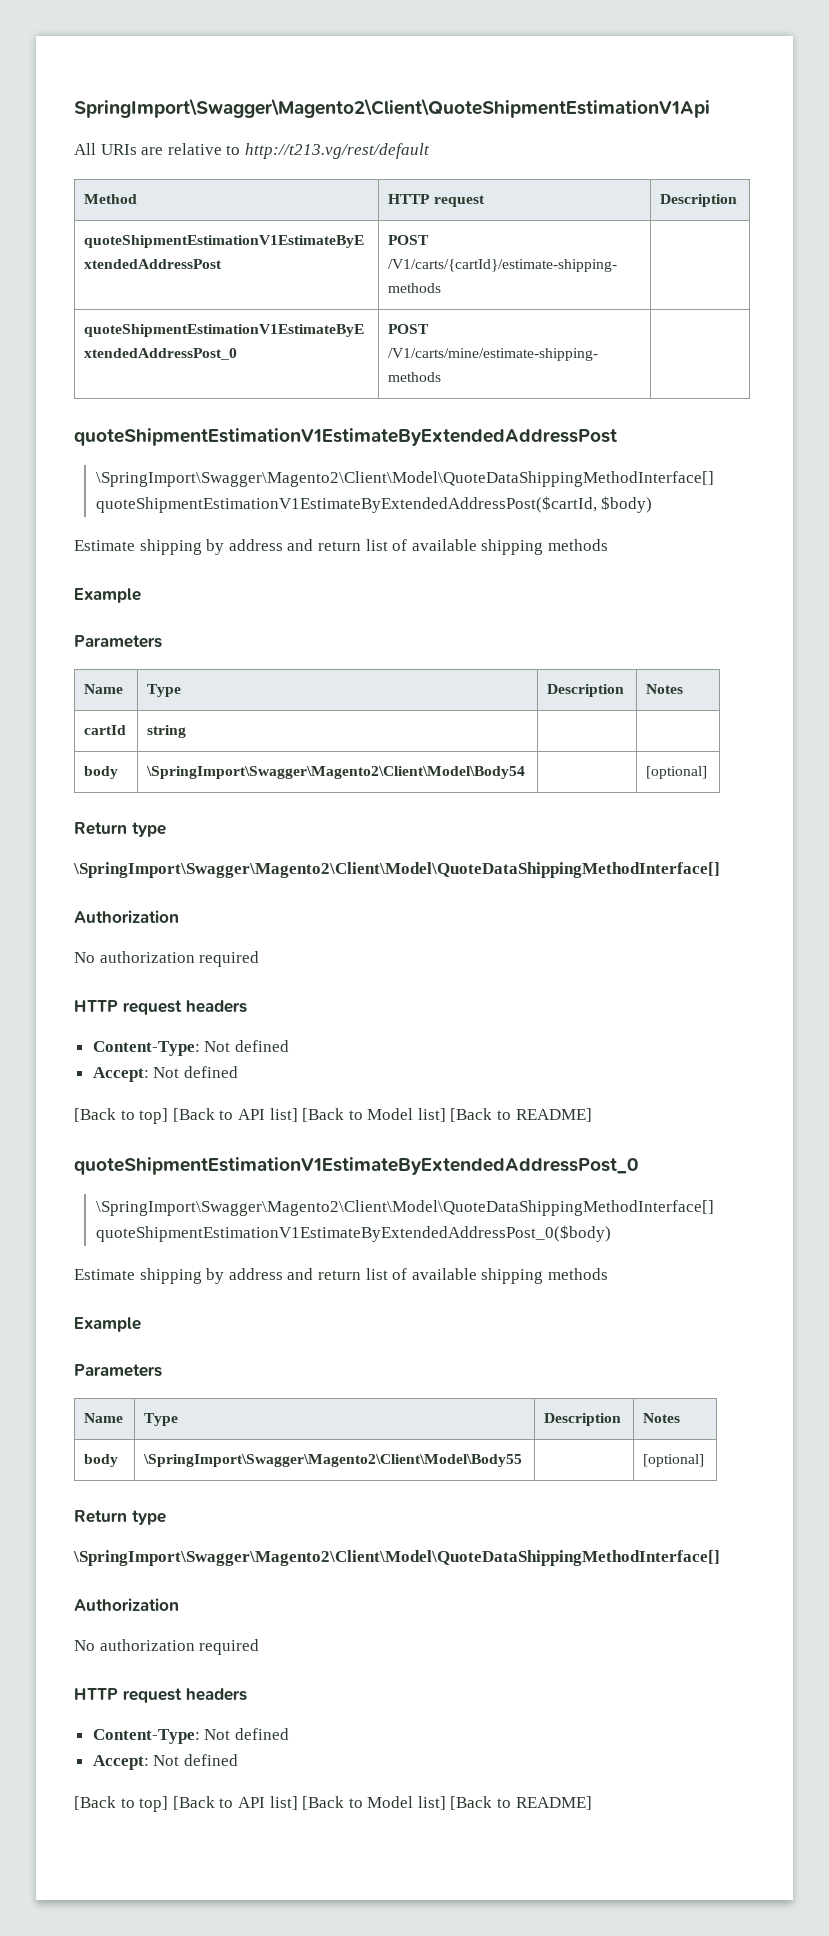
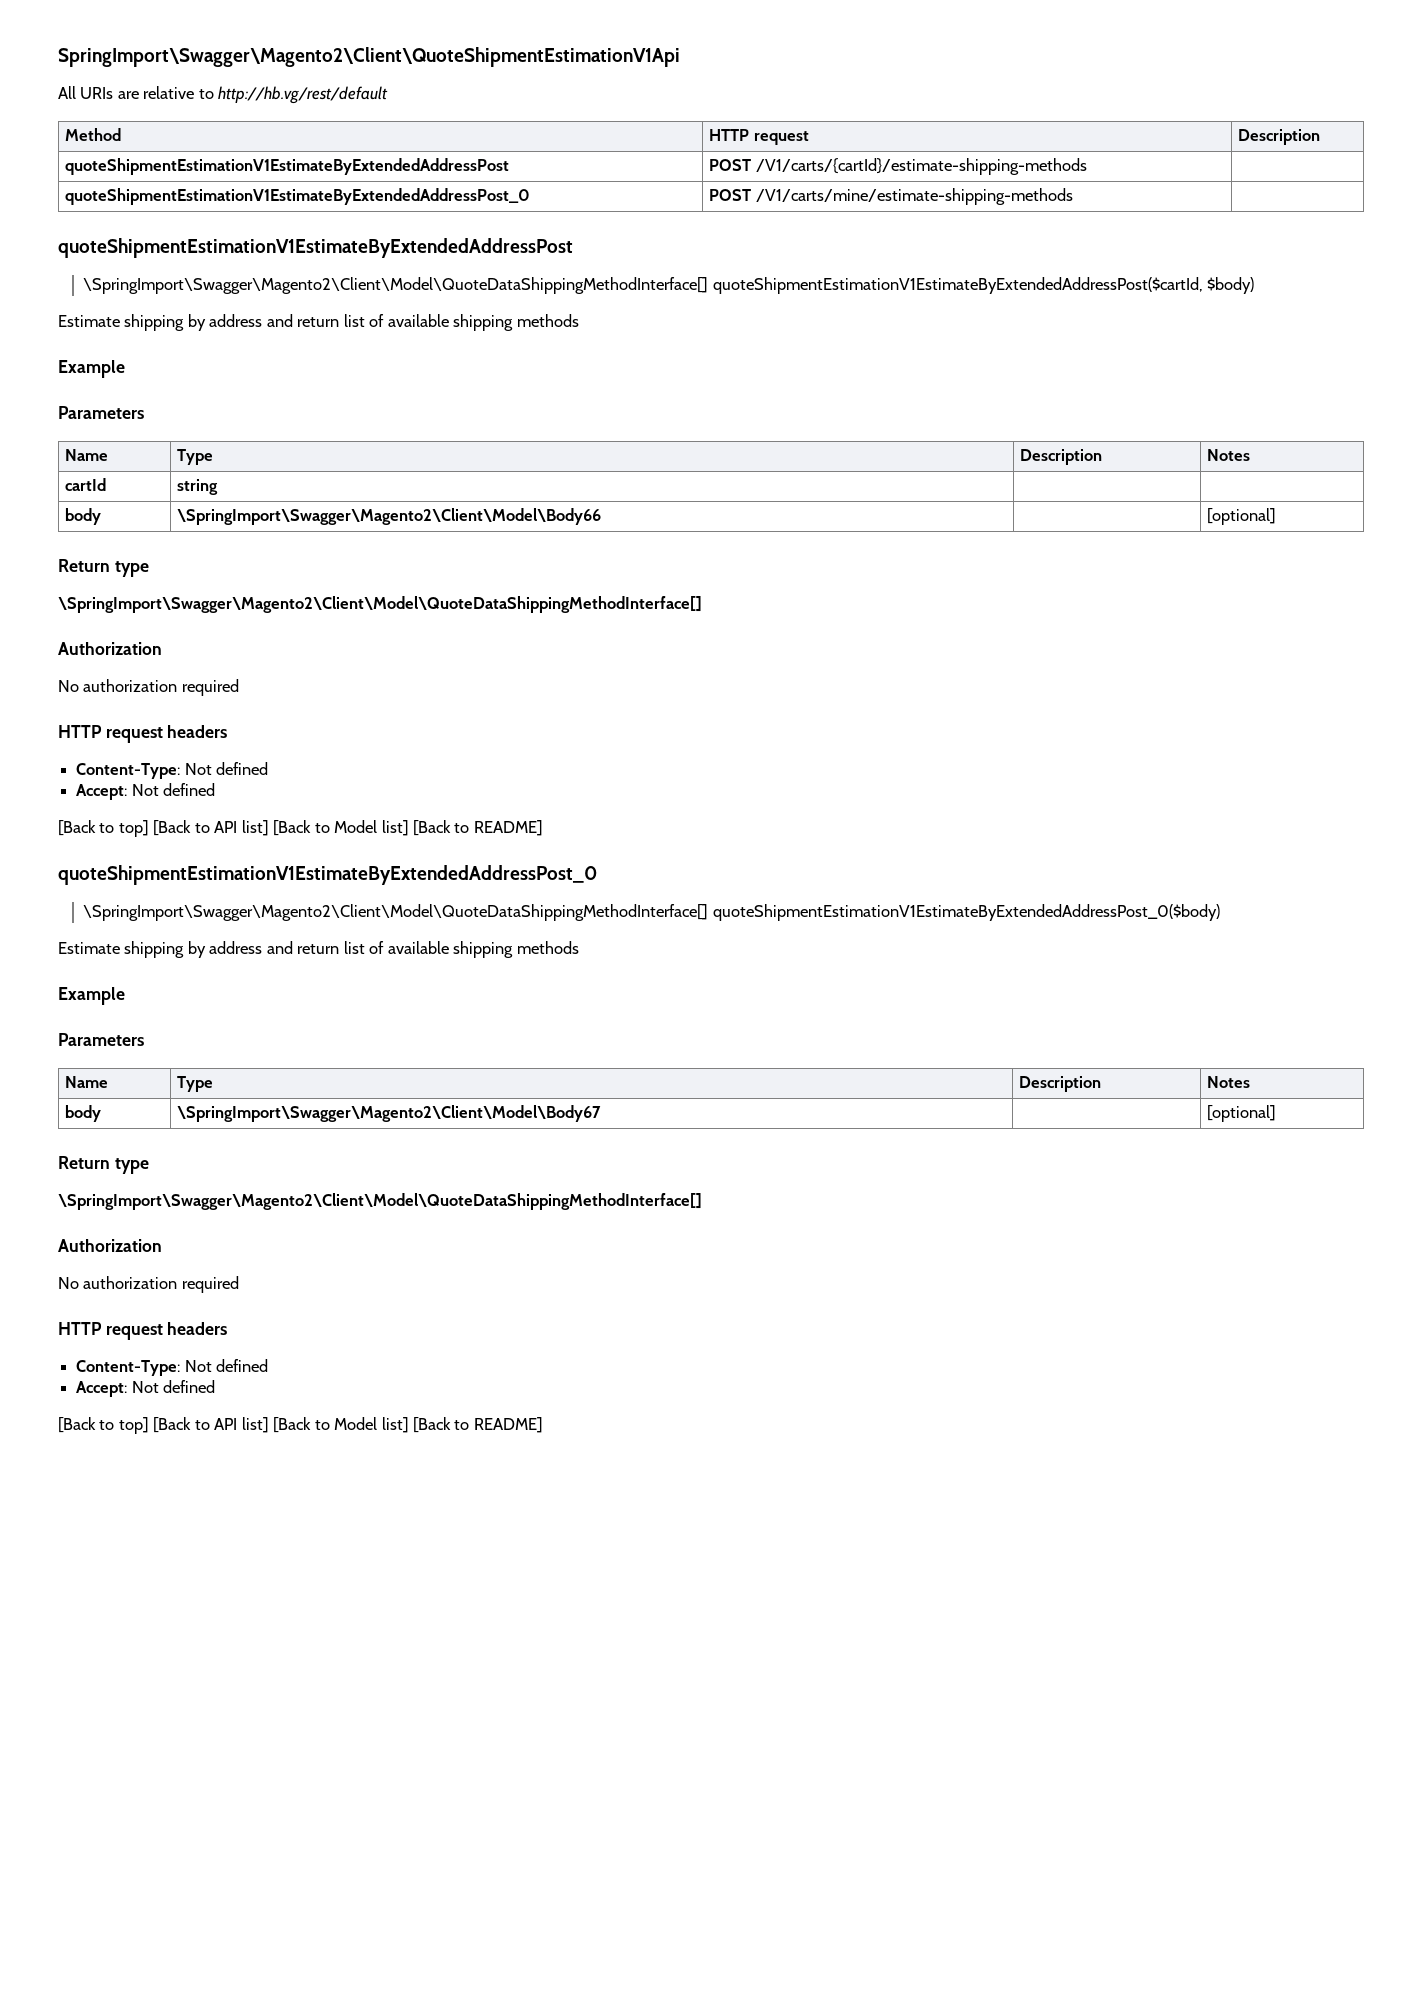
[244,143,430,159] http://t213.vg/rest/default -> [218,86,389,104] http://hb.vg/rest/default
[146,766,526,779] \SpringImport\Swagger\Magento2\Client\Model\Body54 -> [177,508,602,525] \SpringImport\Swagger\Magento2\Client\Model\Body66
[143,1454,523,1467] \SpringImport\Swagger\Magento2\Client\Model\Body55 -> [177,1105,602,1122] \SpringImport\Swagger\Magento2\Client\Model\Body67

